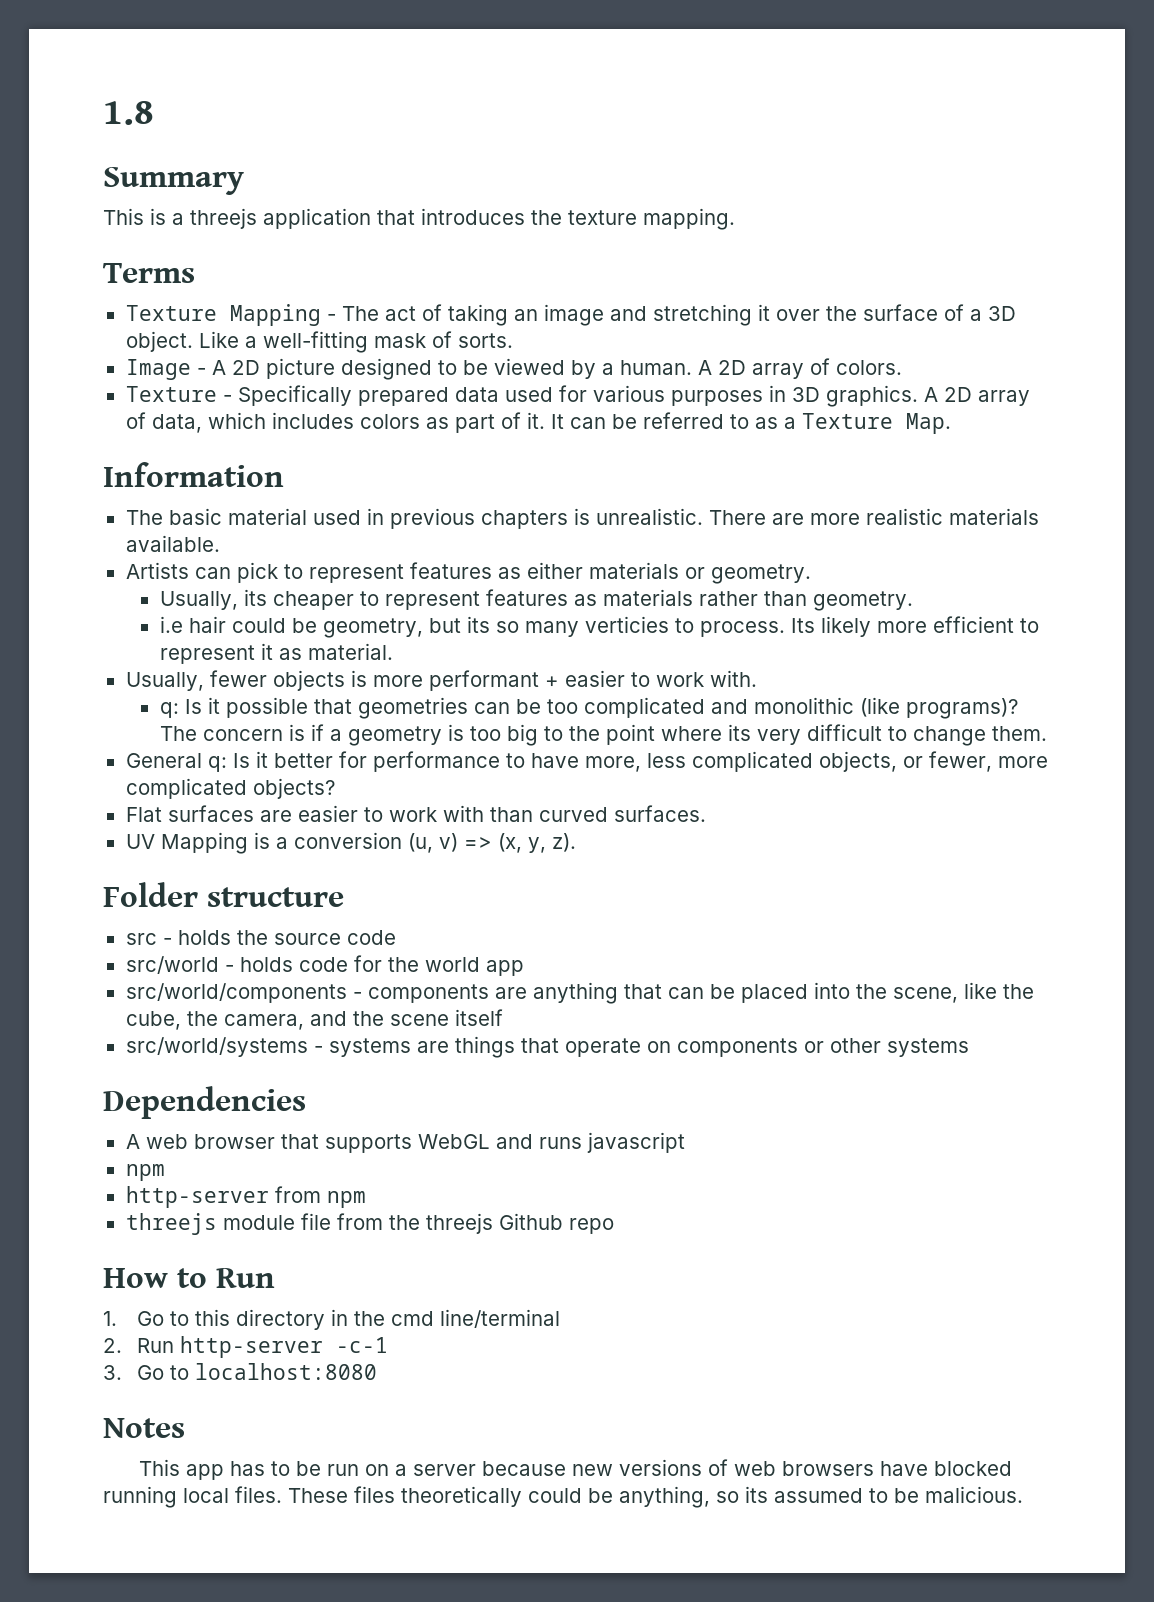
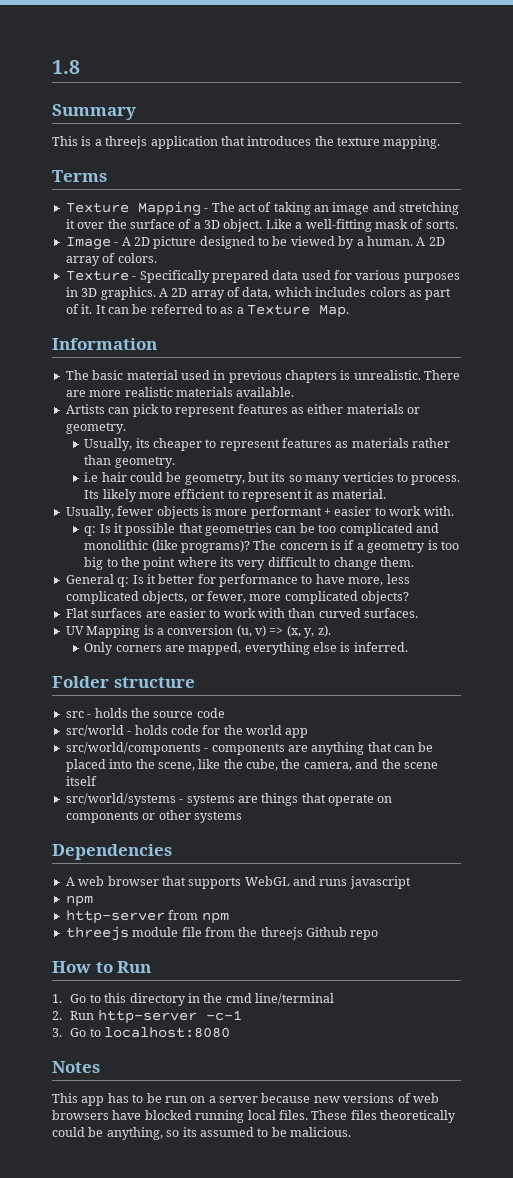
(576, 842) none -> [84,642,408,655] // Only corners are mapped, everything else is inferred.

